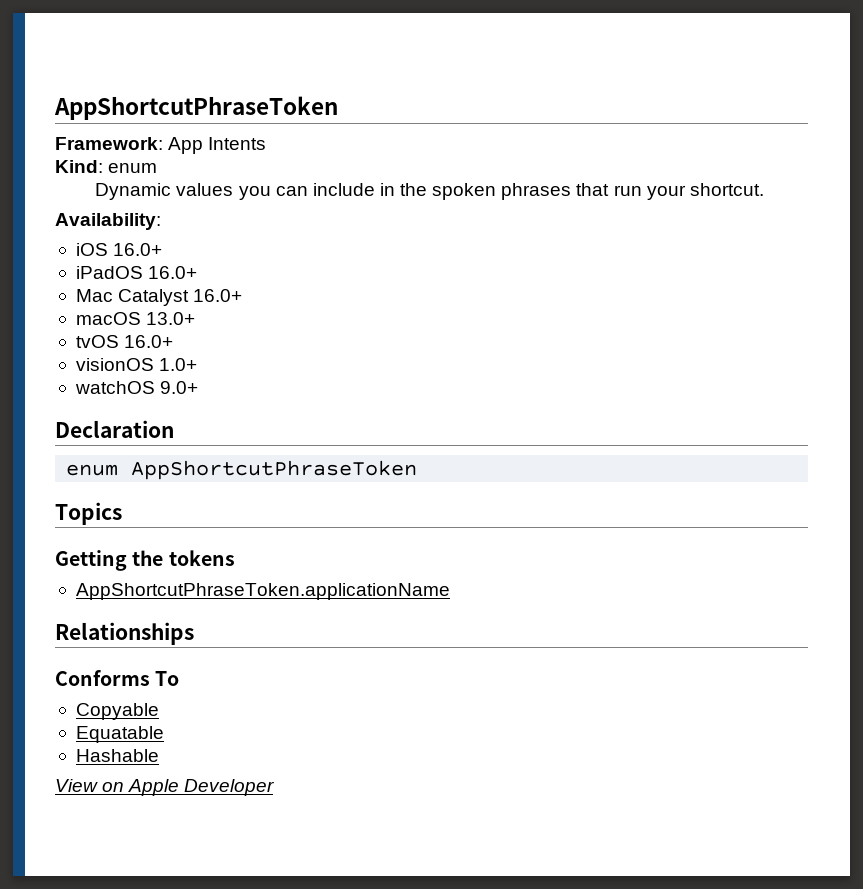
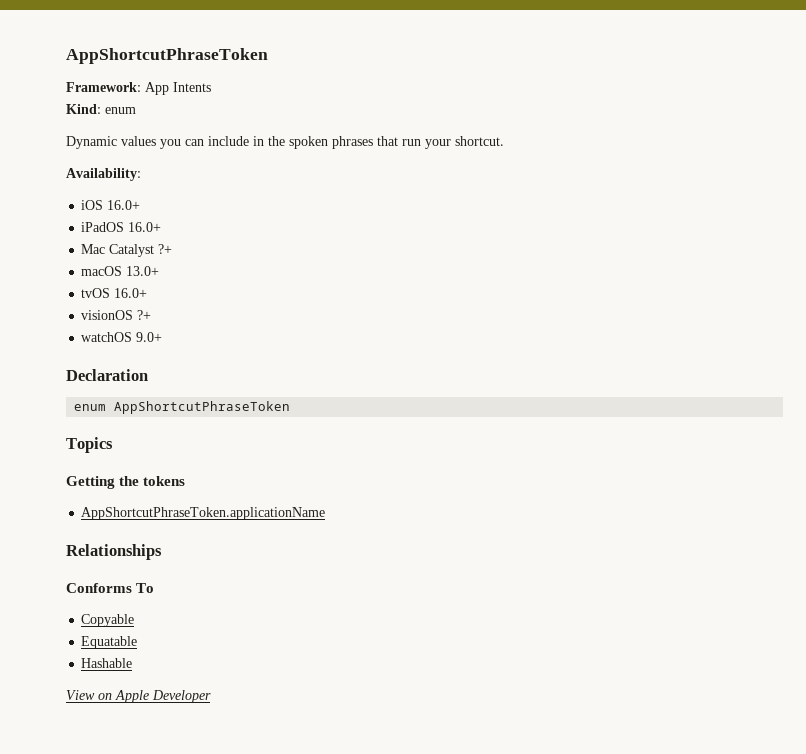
[193,289,243,302] 16.0+ -> [158,244,173,254] ?+
[159,358,198,371] 1.0+ -> [137,310,152,320] ?+

